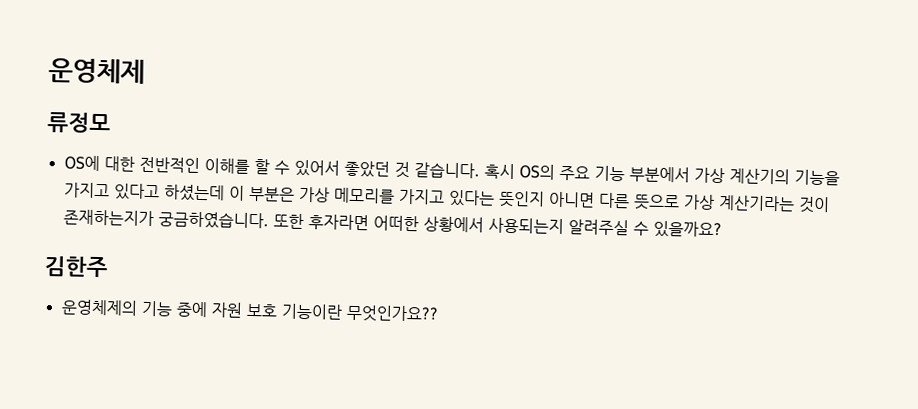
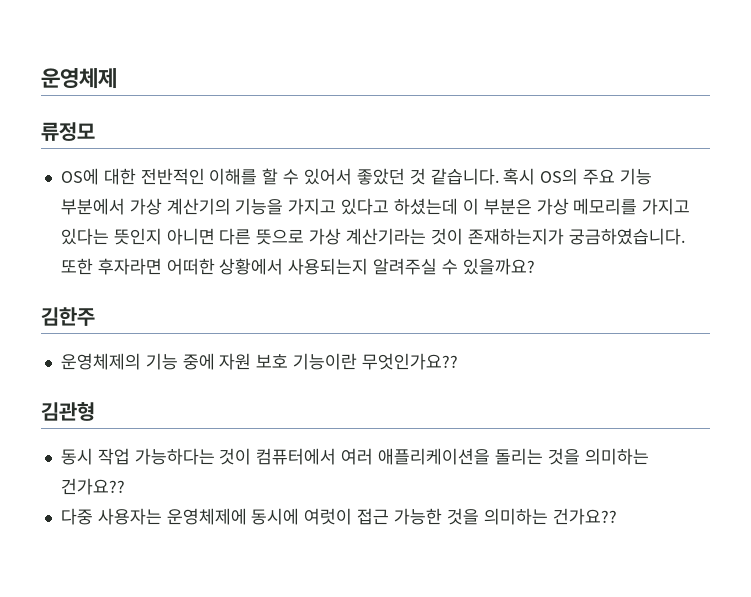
(439, 313) none -> [41,402,95,421] [60,448,649,465] [60,478,125,495] [60,508,617,525] // 김관형 // 동시 작업 가능하다는 것이 컴퓨터에서 여러 애플리케이션을 돌리는 것을 의미하는 건가요?? // 다중 사용자는 운영체제에 동시에 여럿이 접근 가능한 것을 의미하는 건가요??

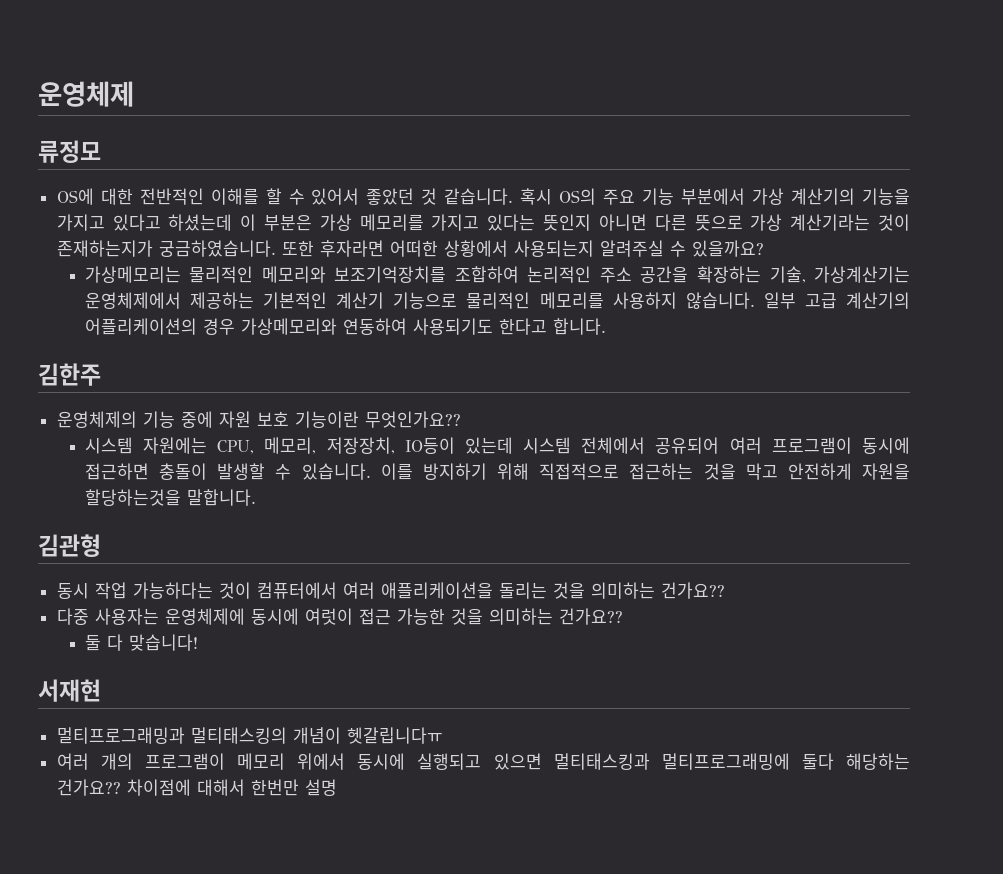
(535, 266) none -> [84,266,910,283] [84,292,911,309] [84,318,606,335] // 가상메모리는 물리적인 메모리와 보조기억장치를 조합하여 논리적인 주소 공간을 확장하는 기술, 가상계산기는 운영체제에서 제공하는 기본적인 계산기 기능으로 물리적인 메모리를 사용하지 않습니다. 일부 고급 계산기의 어플리케이션의 경우 가상메모리와 연동하여 사용되기도 한다고 합니다.
(458, 361) none -> [84,437,911,454] [84,463,910,480] [84,489,256,506] // 시스템 자원에는 CPU, 메모리, 저장장치, IO등이 있는데 시스템 전체에서 공유되어 여러 프로그램이 동시에 접근하면 충돌이 발생할 수 있습니다. 이를 방지하기 위해 직접적으로 접근하는 것을 막고 안전하게 자원을 할당하는것을 말합니다.
(617, 516) none -> [84,634,198,651] [38,679,101,702] [56,727,443,744] [56,753,910,770] [56,779,337,796] // 둘 다 맞습니다! // 서재현 // 멀티프로그래밍과 멀티태스킹의 개념이 헷갈립니다ㅠ // 여러 개의 프로그램이 메모리 위에서 동시에 실행되고 있으면 멀티태스킹과 멀티프로그래밍에 둘다 해당하는 건가요?? 차이점에 대해서 한번만 설명

